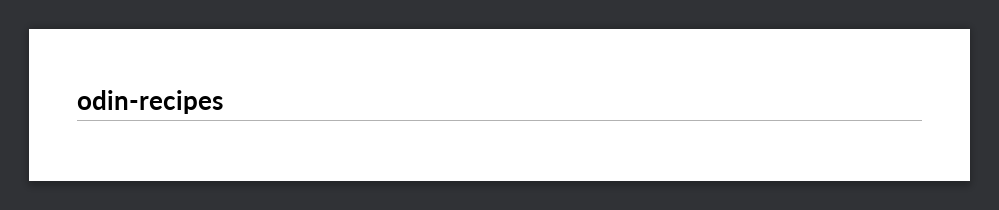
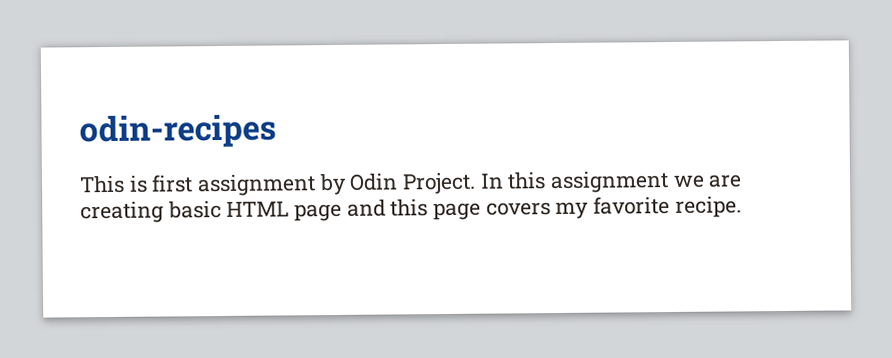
(223, 102) none -> [79,171,743,197] [80,196,742,224] // This is first assignment by Odin Project. In this assignment we are creating basic HTML page and this page covers my favorite recipe.

